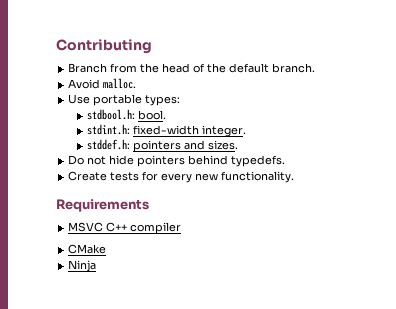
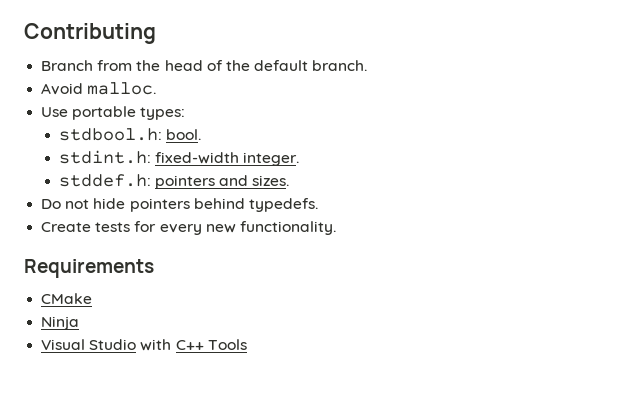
[68,222,182,234] // MSVC C++ compiler -> (154, 268) none
(97, 266) none -> [41,339,247,351] // Visual Studio with C++ Tools

